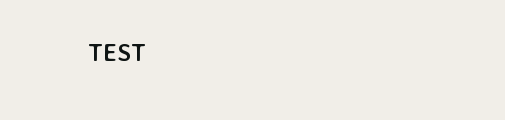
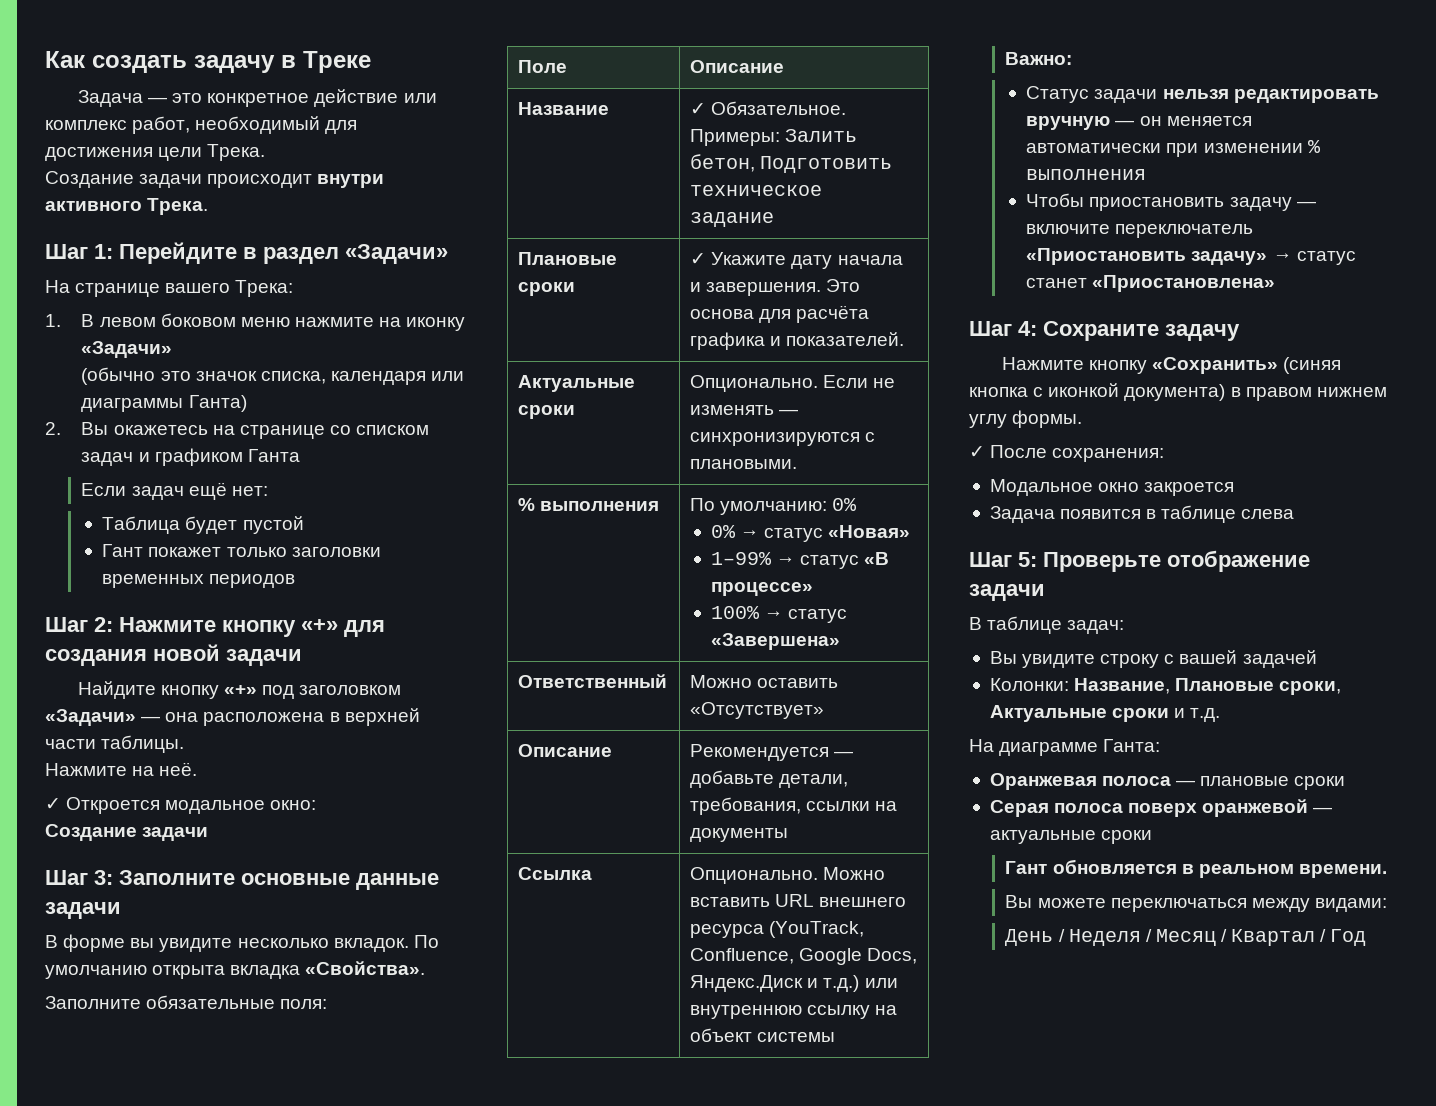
[88,44,146,61] TEST -> [45,51,371,73] [77,89,437,107] [45,116,358,134] [45,144,266,161] [45,171,385,188] [45,198,209,215] [45,242,448,264] [45,280,294,297] [45,313,466,331] [81,341,173,358] [81,367,465,385] [81,395,247,412] [45,422,430,439] [81,448,300,466] [81,482,268,500] [102,516,304,534] [102,544,381,557] [102,574,296,588] [45,617,385,637] [45,644,302,666] [77,681,402,699] [45,708,420,726] [45,735,185,753] [45,762,198,776] [45,797,317,814] [45,824,209,841] [45,870,439,890] [45,902,121,919] [45,934,439,952] [45,961,426,979] [45,995,328,1009] [518,60,568,73] [690,60,785,73] [518,102,610,115] [690,101,847,115] [690,129,858,146] [690,154,893,173] [690,185,823,196] [690,212,775,227] [518,252,618,265] [518,282,576,296] [690,252,903,269] [690,279,861,296] [690,305,870,323] [690,332,905,350] [518,375,636,392] [518,405,576,419] [690,375,896,392] [690,405,799,415] [690,432,876,446] [690,459,798,469] [518,498,660,511] [690,498,858,515] [711,525,911,542] [711,552,890,569] [711,582,814,596] [711,606,848,623] [711,633,841,650] [518,674,668,688] [690,675,839,688] [690,702,825,719] [518,744,613,757] [690,744,854,761] [690,770,849,788] [690,797,898,815] [690,828,789,842] [518,867,593,880] [690,867,886,884] [690,894,907,907] [690,921,865,938] [690,948,918,965] [690,975,898,992] [690,1005,898,1019] [690,1028,836,1042] [1005,52,1073,65] [1026,86,1379,103] [1026,116,1252,130] [1026,140,1321,157] [1026,169,1147,180] [1026,193,1316,211] [1026,224,1254,238] [1026,248,1356,265] [1026,275,1276,292] [969,321,1240,341] [1001,357,1342,374] [969,383,1387,401] [969,410,1083,428] [969,445,1165,462] [989,479,1235,496] [989,505,1295,523] [969,550,1310,572] [969,584,1045,601] [969,616,1125,634] [989,650,1317,668] [989,678,1342,695] [989,705,1221,722] [969,739,1161,756] [989,773,1346,790] [989,799,1333,817] [989,830,1153,844] [1005,859,1387,878] [1005,895,1387,912] [1005,929,1367,946] Как создать задачу в Треке // Задача — это конкретное действие или комплекс работ, необходимый для достижения цели Трека. // Создание задачи происходит внутри активного Трека. // Шаг 1: Перейдите в раздел «Задачи» // На странице вашего Трека: // 1. В левом боковом меню нажмите на иконку «Задачи» // (обычно это значок списка, календаря или диаграммы Ганта) // 2. Вы окажетесь на странице со списком задач и графиком Ганта // Если задач ещё нет: // Таблица будет пустой // Гант покажет только заголовки временных периодов // Шаг 2: Нажмите кнопку «+» для создания новой задачи // Найдите кнопку «+» под заголовком «Задачи» — она расположена в верхней части таблицы. // Нажмите на неё. // ✓ Откроется модальное окно: // Создание задачи // Шаг 3: Заполните основные данные задачи // В форме вы увидите несколько вкладок. По умолчанию открыта вкладка «Свойства». // Заполните обязательные поля: // Поле | Описание // Название | ✓ Обязательное. Примеры: Залить бетон, Подготовить техническое задание // Плановые сроки | ✓ Укажите дату начала и завершения. Это основа для расчёта графика и показателей. // Актуальные сроки | Опционально. Если не изменять — синхронизируются с плановыми. // % выполнения | По умолчанию: 0% // 0% → статус «Новая» // 1–99% → статус «В процессе» // 100% → статус «Завершена» // Ответственный | Можно оставить «Отсутствует» // Описание | Рекомендуется — добавьте детали, требования, ссылки на документы // Ссылка | Опционально. Можно вставить URL внешнего ресурса (YouTrack, Confluence, Google Docs, Яндекс.Диск и т.д.) или внутреннюю ссылку на объект системы // Важно: // Статус задачи нельзя редактировать вручную — он меняется автоматически при изменении % выполнения // Чтобы приостановить задачу — включите переключатель «Приостановить задачу» → статус станет «Приостановлена» // Шаг 4: Сохраните задачу // Нажмите кнопку «Сохранить» (синяя кнопка с иконкой документа) в правом нижнем углу формы. // ✓ После сохранения: // Модальное окно закроется // Задача появится в таблице слева // Шаг 5: Проверьте отображение задачи // В таблице задач: // Вы увидите строку с вашей задачей // Колонки: Название, Плановые сроки, Актуальные сроки и т.д. // На диаграмме Ганта: // Оранжевая полоса — плановые сроки // Серая полоса поверх оранжевой — актуальные сроки // Гант обновляется в реальном времени. // Вы можете переключаться между видами: // День / Неделя / Месяц / Квартал / Год

